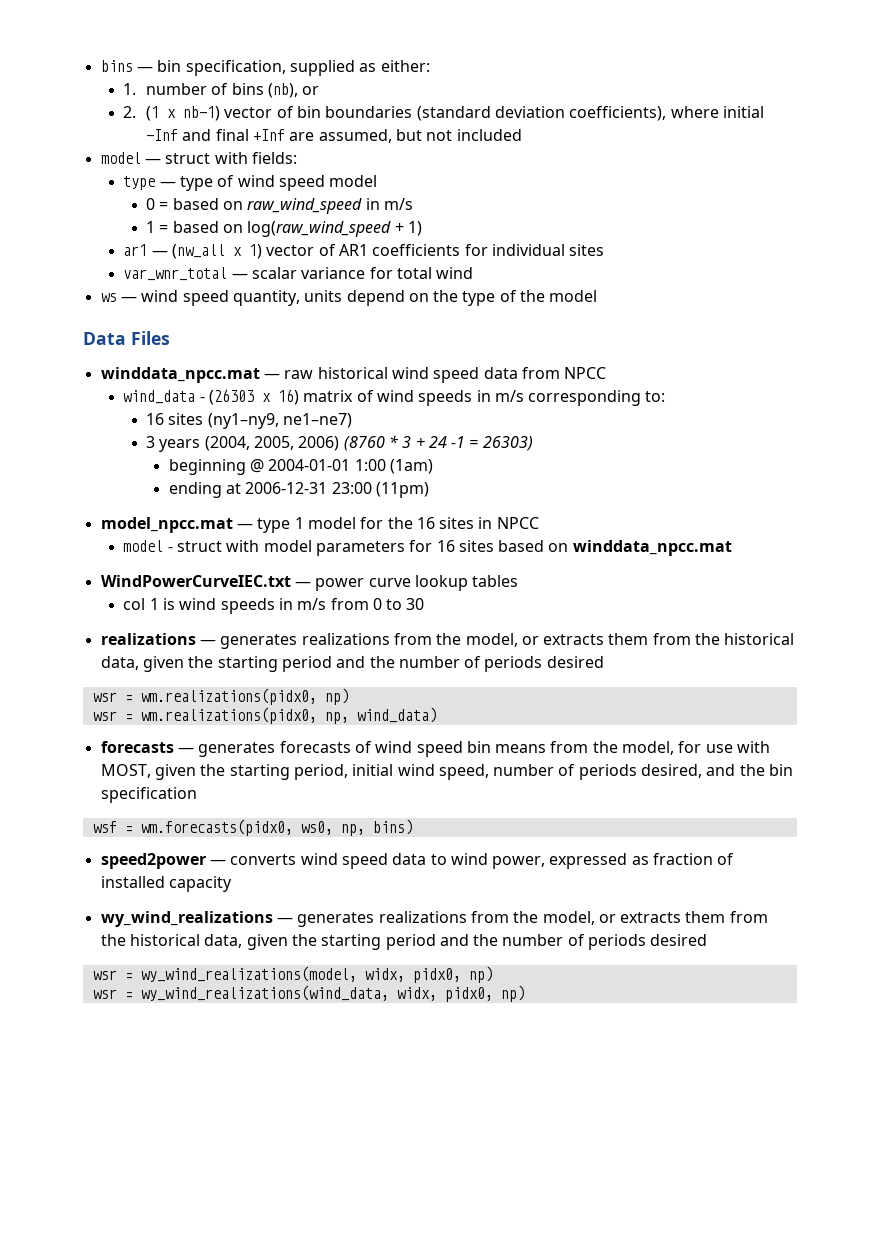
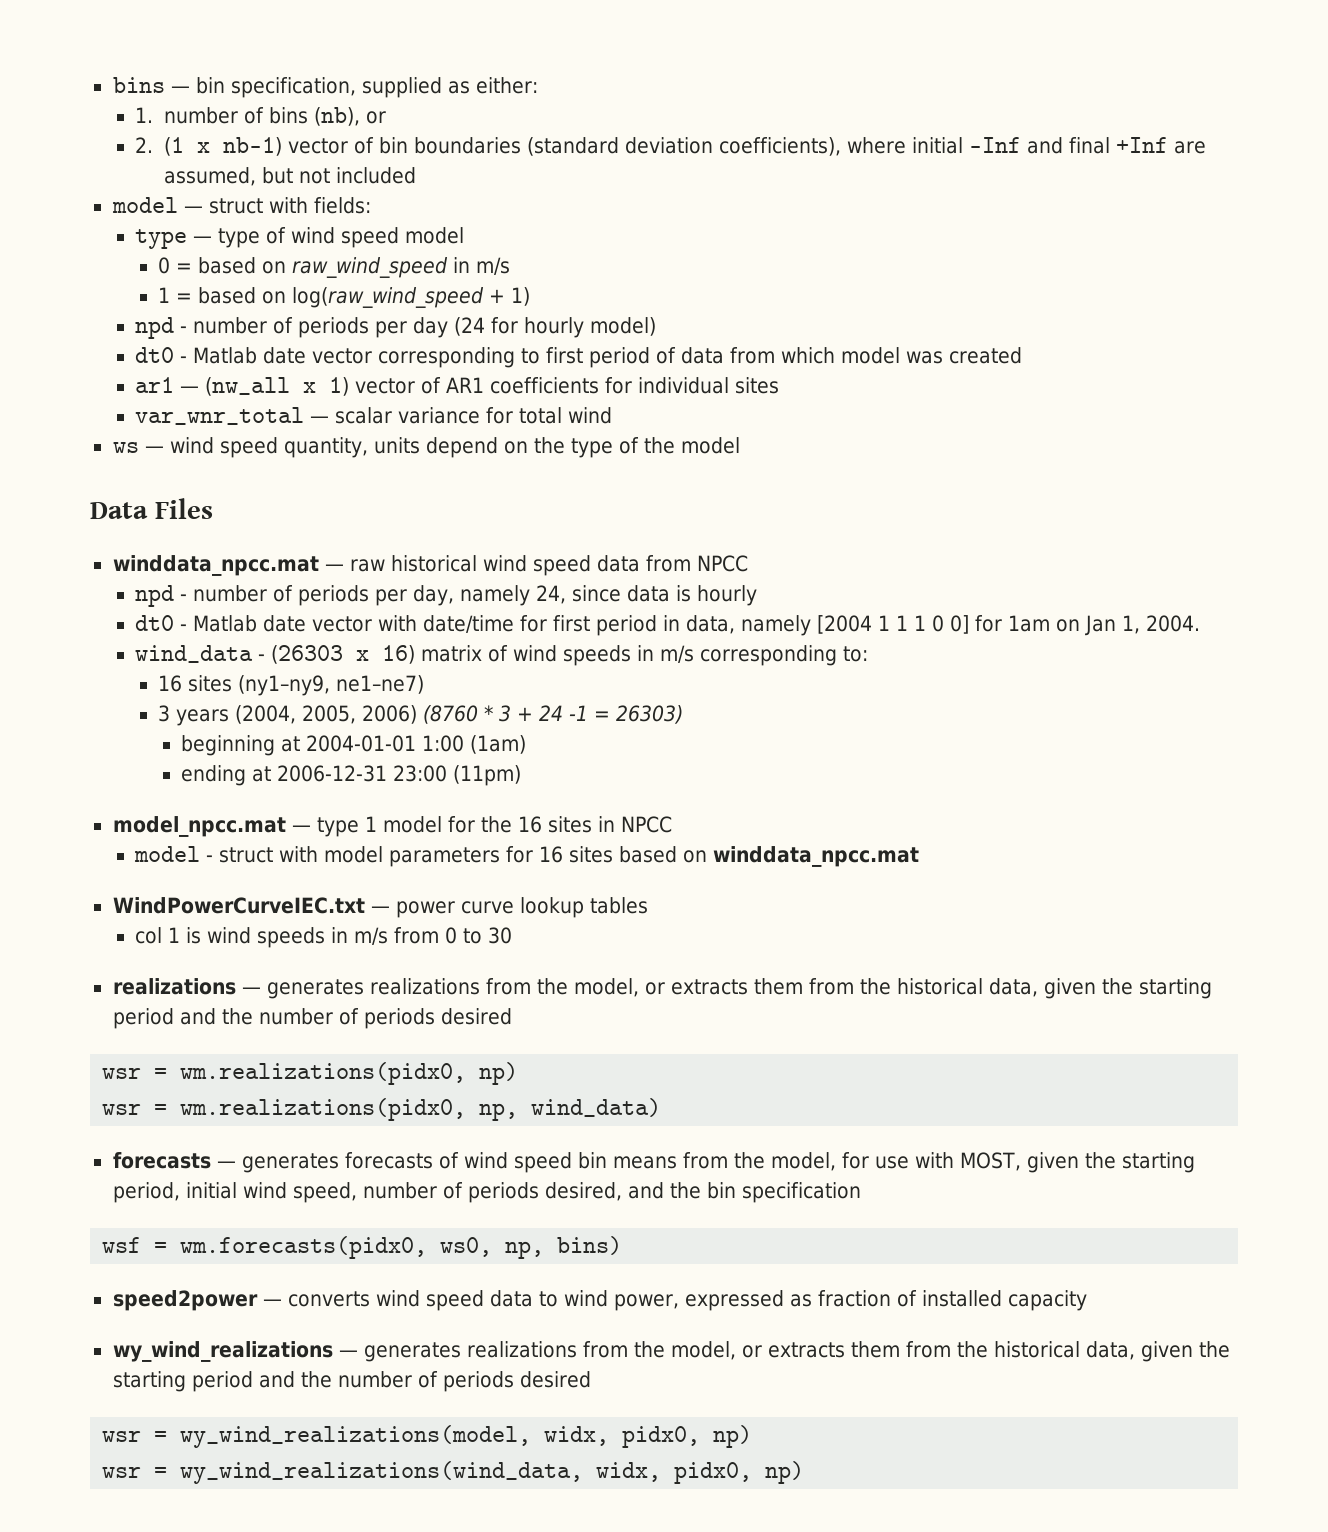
(422, 228) none -> [135,317,657,339] [135,347,1023,368] // npd - number of periods per day (24 for hourly model) // dt0 - Matlab date vector corresponding to first period of data from which model was created
(607, 373) none -> [135,585,758,607] [135,615,1201,636] // npd - number of periods per day, namely 24, since data is hourly // dt0 - Matlab date vector with date/time for first period in data, namely [2004 1 1 1 0 0] for 1am on Jan 1, 2004.
[249,459,264,473] @ -> [281,736,301,752] at

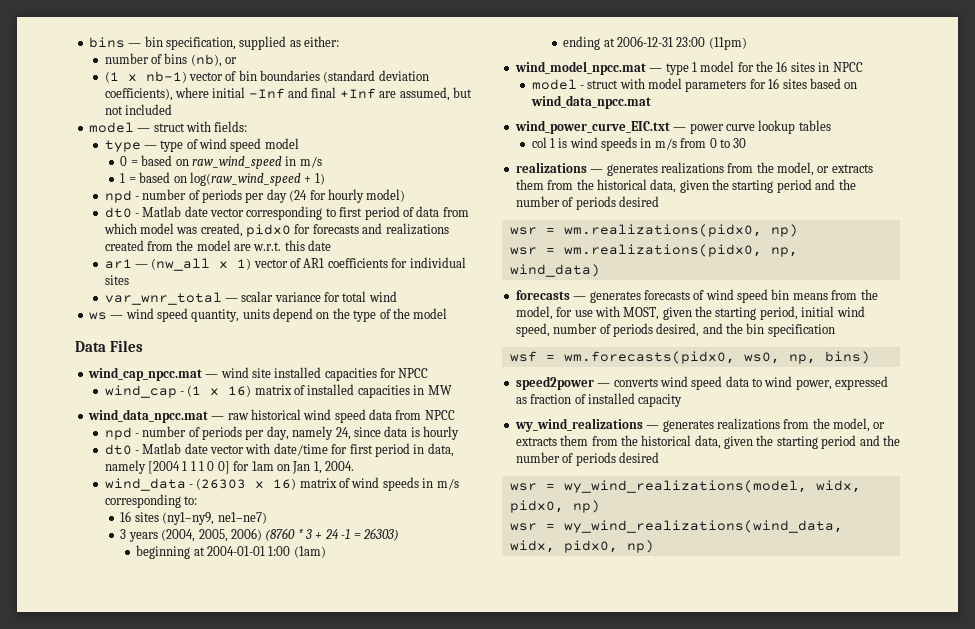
[135,107,154,123] 1. -> (339, 41) none
[135,137,154,153] 2. -> (238, 60) none
[949,347,1023,364] created -> [200,223,449,237] [104,240,332,251] created, pidx0 for forecasts and realizations created from the model are w.r.t. this date
[112,555,319,576] winddata_npcc.mat -> [87,367,429,381] [104,384,452,398] [87,409,208,423] wind_cap_npcc.mat — wind site installed capacities for NPCC // wind_cap - (1 x 16) matrix of installed capacities in MW // wind_data_npcc.mat
[112,816,286,837] model_npcc.mat -> [514,61,646,75] wind_model_npcc.mat
[713,846,920,867] [112,897,365,914] winddata_npcc.mat // WindPowerCurveIEC.txt -> [530,95,651,109] [514,120,670,134] wind_data_npcc.mat // wind_power_curve_EIC.txt

